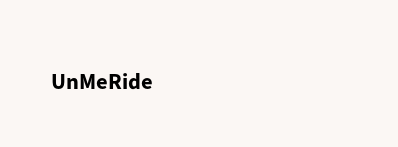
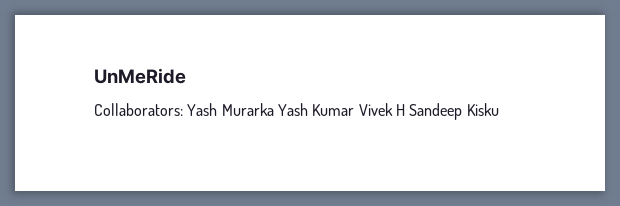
(153, 81) none -> [94,103,499,120] // Collaborators: Yash Murarka Yash Kumar Vivek H Sandeep Kisku

